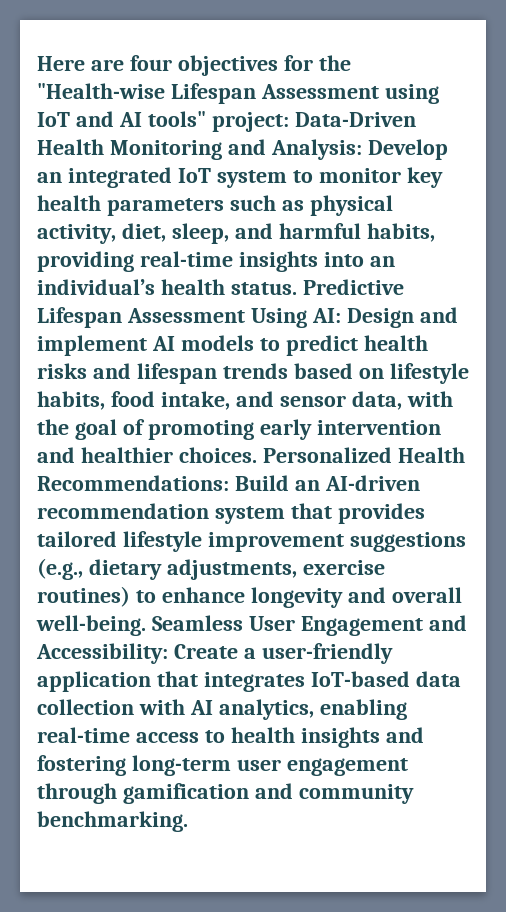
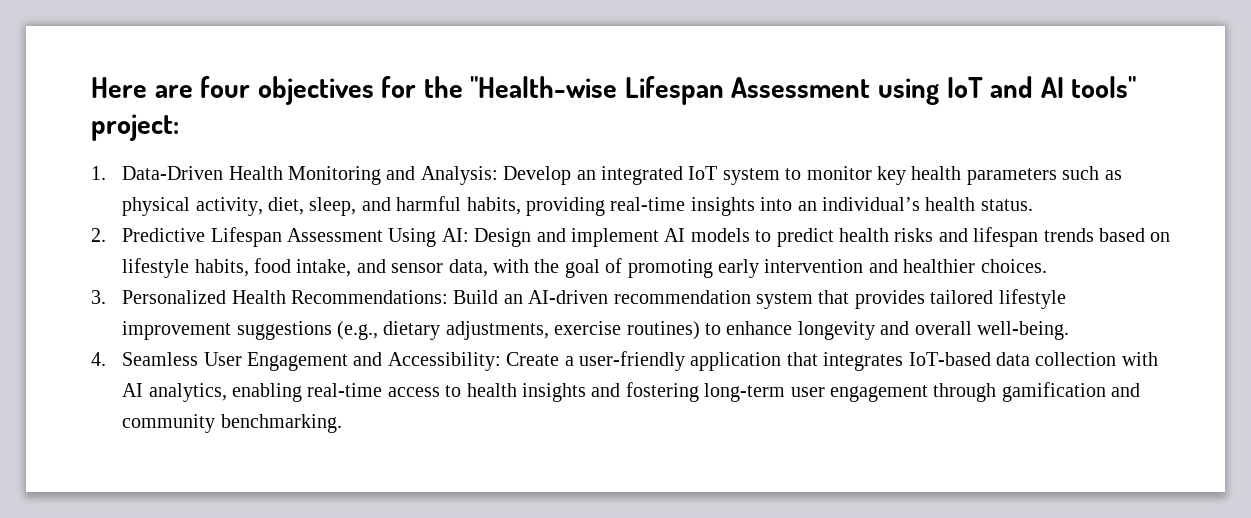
(289, 122) none -> [91,166,106,180] // 1.
(297, 288) none -> [91,228,106,242] // 2.
(257, 455) none -> [91,290,106,304] // 3.
(146, 625) none -> [91,352,106,366] // 4.

